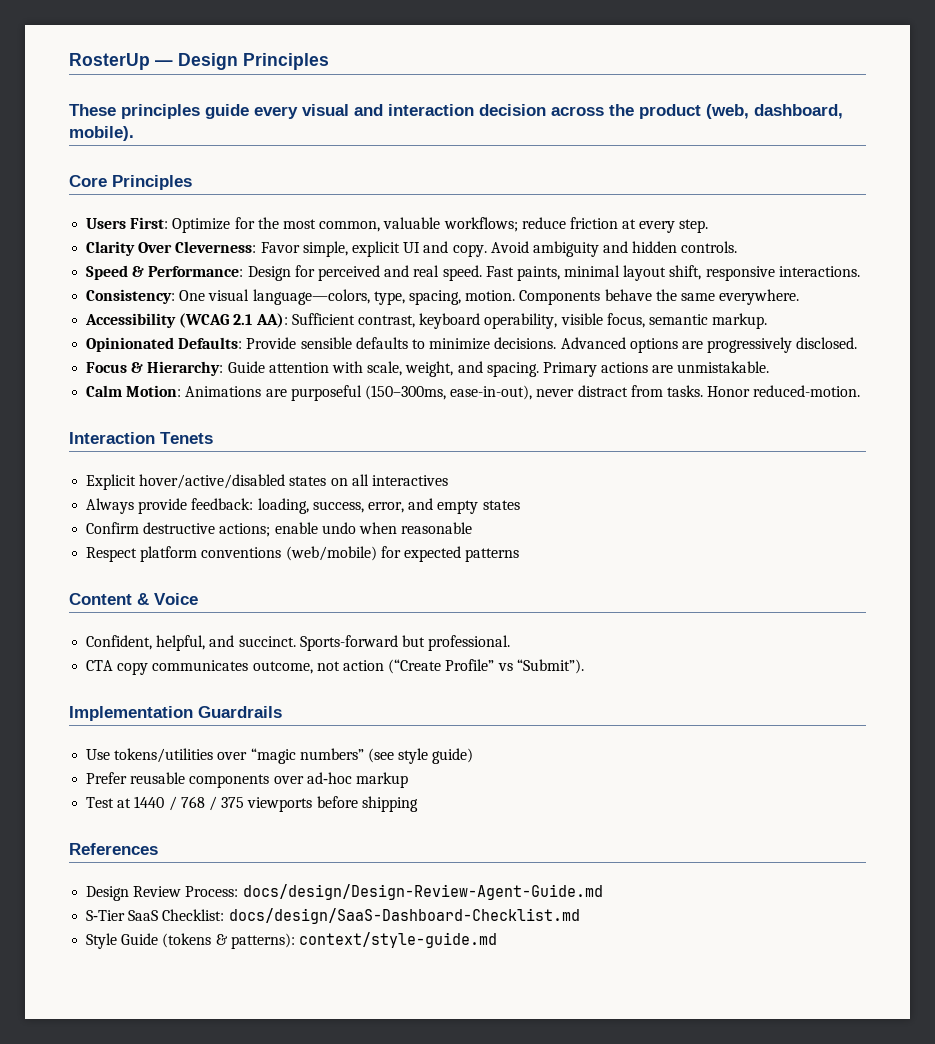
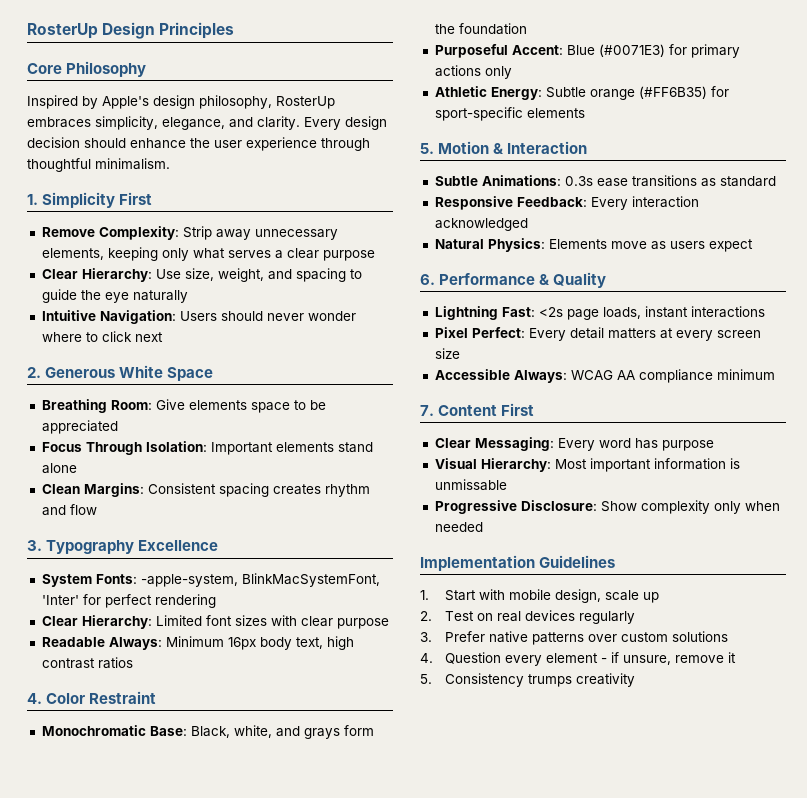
[69,53,173,70] RosterUp — -> [27,23,98,39] RosterUp
[69,104,843,119] [69,126,134,141] [69,175,192,190] [86,217,709,233] [86,241,738,257] [86,265,860,281] [86,289,800,305] [85,313,768,329] [86,337,858,353] [86,361,770,377] [86,385,861,401] [69,432,213,444] [86,474,448,490] [86,498,520,514] [86,522,473,537] [86,546,520,562] [69,593,198,605] [86,635,511,651] [86,659,584,675] [69,706,282,721] [86,748,474,764] [86,772,408,788] [86,796,418,812] [69,843,158,855] [86,884,603,901] [86,908,580,924] [86,932,497,949] These principles guide every visual and interaction decision across the product (web, dashboard, mobile). // Core Principles // Users First: Optimize for the most common, valuable workflows; reduce friction at every step. // Clarity Over Cleverness: Favor simple, explicit UI and copy. Avoid ambiguity and hidden controls. // Speed & Performance: Design for perceived and real speed. Fast paints, minimal layout shift, responsive interactions. // Consistency: One visual language—colors, type, spacing, motion. Components behave the same everywhere. // Accessibility (WCAG 2.1 AA): Sufficient contrast, keyboard operability, visible focus, semantic markup. // Opinionated Defaults: Provide sensible defaults to minimize decisions. Advanced options are progressively disclosed. // Focus & Hierarchy: Guide attention with scale, weight, and spacing. Primary actions are unmistakable. // Calm Motion: Animations are purposeful (150–300ms, ease-in-out), never distract from tasks. Honor reduced-motion. // Interaction Tenets // Explicit hover/active/disabled states on all interactives // Always provide feedback: loading, success, error, and empty states // Confirm destructive actions; enable undo when reasonable // Respect platform conventions (web/mobile) for expected patterns // Content & Voice // Confident, helpful, and succinct. Sports-forward but professional. // CTA copy communicates outcome, not action (“Create Profile” vs “Submit”). // Implementation Guardrails // Use tokens/utilities over “magic numbers” (see style guide) // Prefer reusable components over ad‑hoc markup // Test at 1440 / 768 / 375 viewports before shipping // References // Design Review Process: docs/design/Design-Review-Agent-Guide.md // S‑Tier SaaS Checklist: docs/design/SaaS-Dashboard-Checklist.md // Style Guide (tokens & patterns): context/style-guide.md -> [27,61,147,77] [27,95,335,109] [27,116,387,130] [27,137,370,151] [27,158,170,172] [27,192,153,208] [41,226,338,240] [41,247,375,261] [41,268,362,282] [41,289,188,303] [41,310,356,324] [41,331,163,342] [27,365,214,381] [41,399,326,413] [41,420,118,434] [41,441,373,455] [41,463,77,474] [41,483,370,497] [41,504,97,516] [27,540,219,554] [41,573,380,587] [41,594,216,608] [41,615,389,629] [41,636,354,650] [41,657,133,669] [27,691,157,704] [41,725,374,739] [434,23,527,35] [434,44,740,58] [434,65,512,79] [434,86,729,100] [434,107,585,121] [420,141,588,154] [434,175,776,187] [434,196,699,210] [434,218,528,231] [434,238,753,252] [420,272,607,288] [434,306,765,320] [434,327,761,341] [434,348,460,359] [434,369,775,383] [420,403,535,416] [434,437,714,451] [434,458,740,472] [434,479,507,491] [434,500,780,514] [434,522,483,532] [420,555,616,571] [420,589,659,603] [420,610,635,624] [420,631,728,645] [420,652,736,666] [420,673,635,687] Core Philosophy // Inspired by Apple's design philosophy, RosterUp embraces simplicity, elegance, and clarity. Every design decision should enhance the user experience through thoughtful minimalism. // 1. Simplicity First // Remove Complexity: Strip away unnecessary elements, keeping only what serves a clear purpose // Clear Hierarchy: Use size, weight, and spacing to guide the eye naturally // Intuitive Navigation: Users should never wonder where to click next // 2. Generous White Space // Breathing Room: Give elements space to be appreciated // Focus Through Isolation: Important elements stand alone // Clean Margins: Consistent spacing creates rhythm and flow // 3. Typography Excellence // System Fonts: -apple-system, BlinkMacSystemFont, 'Inter' for perfect rendering // Clear Hierarchy: Limited font sizes with clear purpose // Readable Always: Minimum 16px body text, high contrast ratios // 4. Color Restraint // Monochromatic Base: Black, white, and grays form the foundation // Purposeful Accent: Blue (#0071E3) for primary actions only // Athletic Energy: Subtle orange (#FF6B35) for sport-specific elements // 5. Motion & Interaction // Subtle Animations: 0.3s ease transitions as standard // Responsive Feedback: Every interaction acknowledged // Natural Physics: Elements move as users expect // 6. Performance & Quality // Lightning Fast: <2s page loads, instant interactions // Pixel Perfect: Every detail matters at every screen size // Accessible Always: WCAG AA compliance minimum // 7. Content First // Clear Messaging: Every word has purpose // Visual Hierarchy: Most important information is unmissable // Progressive Disclosure: Show complexity only when needed // Implementation Guidelines // 1. Start with mobile design, scale up // 2. Test on real devices regularly // 3. Prefer native patterns over custom solutions // 4. Question every element - if unsure, remove it // 5. Consistency trumps creativity

